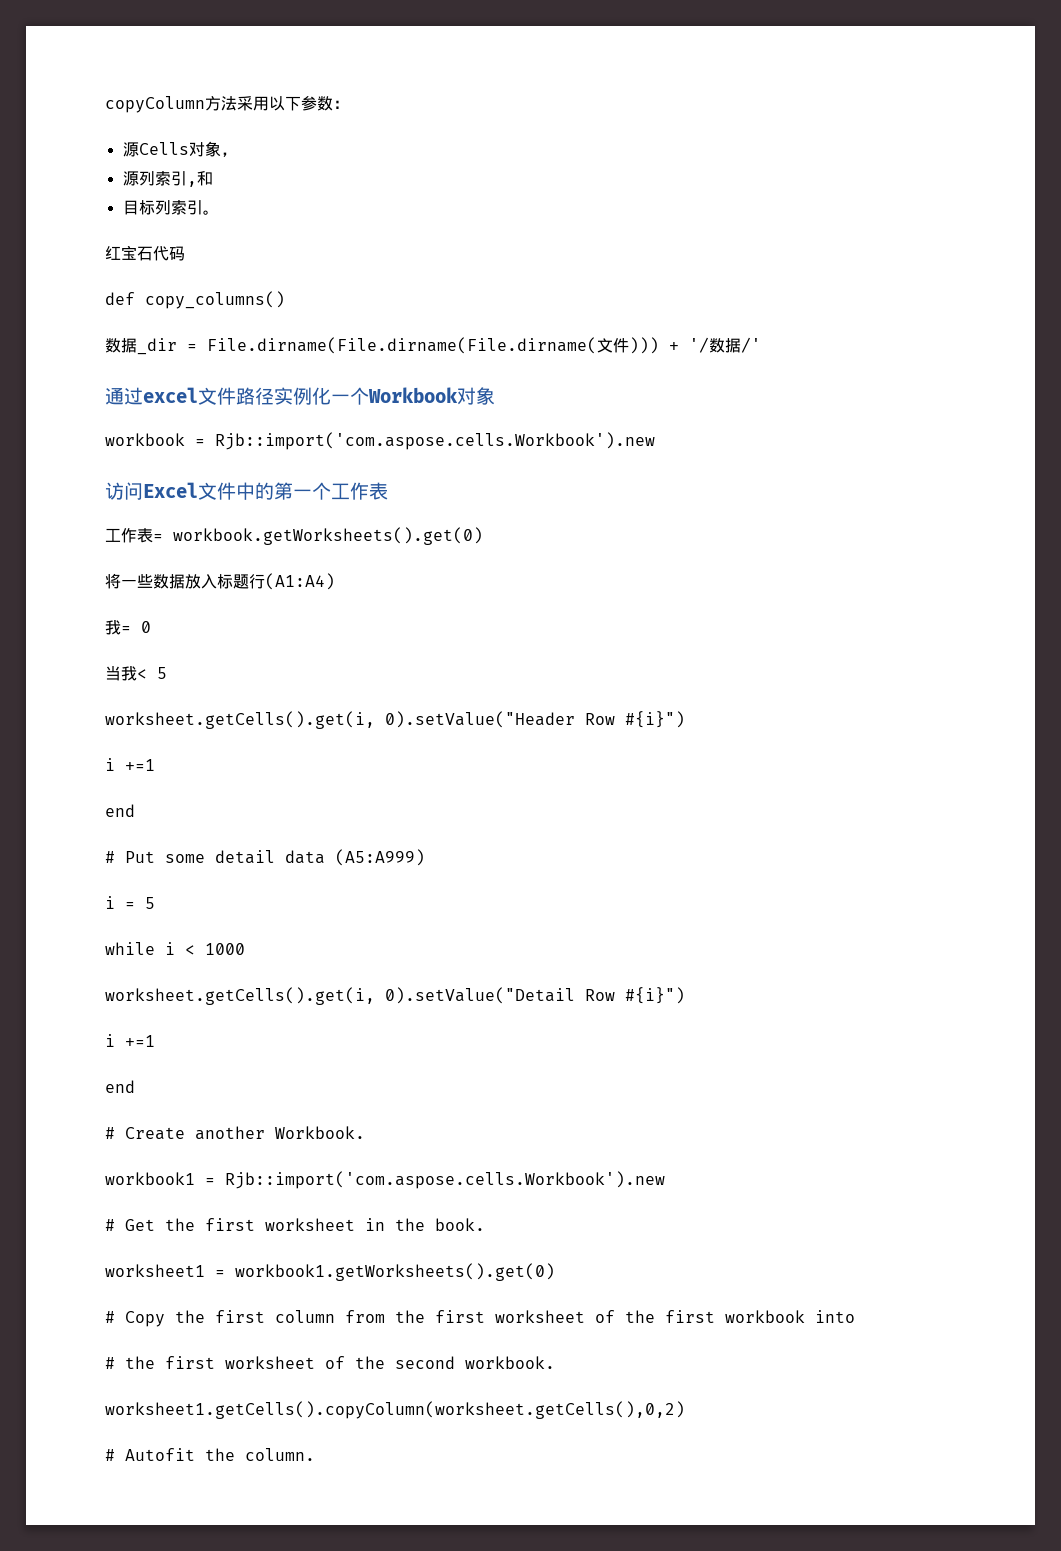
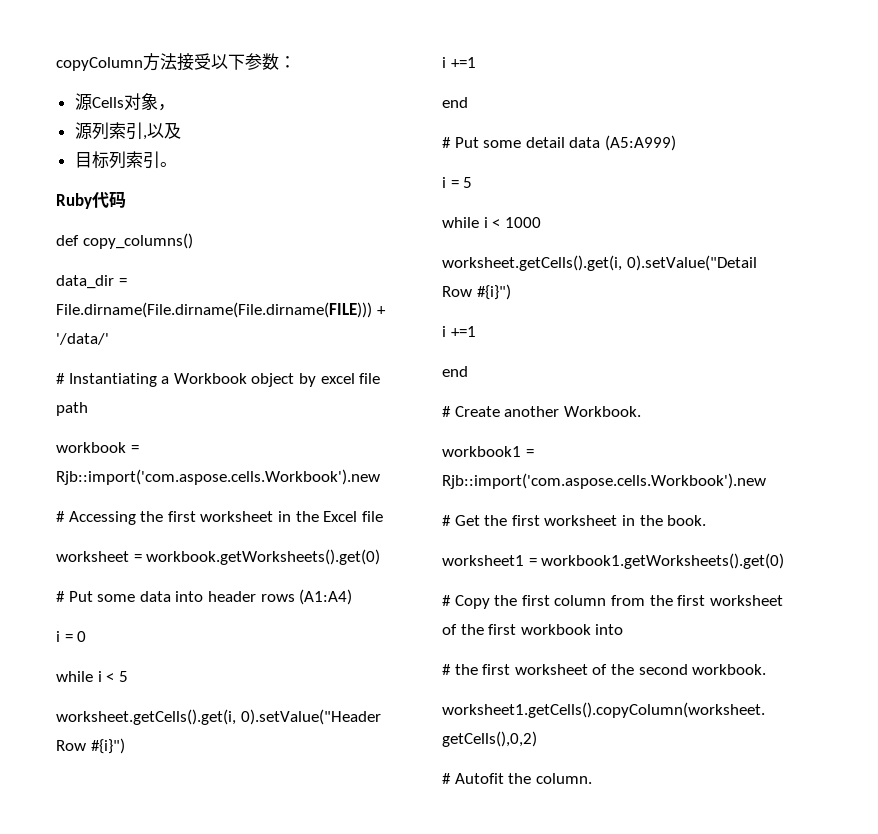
[237,96,269,111] 采用 -> [177,53,211,71] 接受
[196,171,213,186] 和 -> [146,122,181,139] 以及
[105,245,153,261] 红宝石 -> [56,193,92,209] Ruby
[105,337,761,355] [105,387,495,405] [105,432,655,450] [105,482,388,500] [105,527,483,545] [105,573,265,589] 数据_dir = File.dirname(File.dirname(File.dirname(文件))) + '/数据/' // 通过excel文件路径实例化一个Workbook对象 // workbook = Rjb::import('com.aspose.cells.Workbook').new // 访问Excel文件中的第一个工作表 // 工作表= workbook.getWorksheets().get(0) // 将一些数据放入标题行 -> [56,275,127,289] [56,302,386,318] [56,333,109,345] [56,373,381,387] [56,402,88,416] [56,442,139,453] [56,469,380,485] [56,511,383,525] [56,549,381,565] [56,591,295,602] data_dir = File.dirname(File.dirname(File.dirname(FILE))) + '/data/' // # Instantiating a Workbook object by excel file path // workbook = Rjb::import('com.aspose.cells.Workbook').new // # Accessing the first worksheet in the Excel file // worksheet = workbook.getWorksheets().get(0) // # Put some data into header rows
[105,620,121,635] 我 -> [56,631,60,642] i
[105,666,137,681] 当我 -> [56,671,102,682] while i

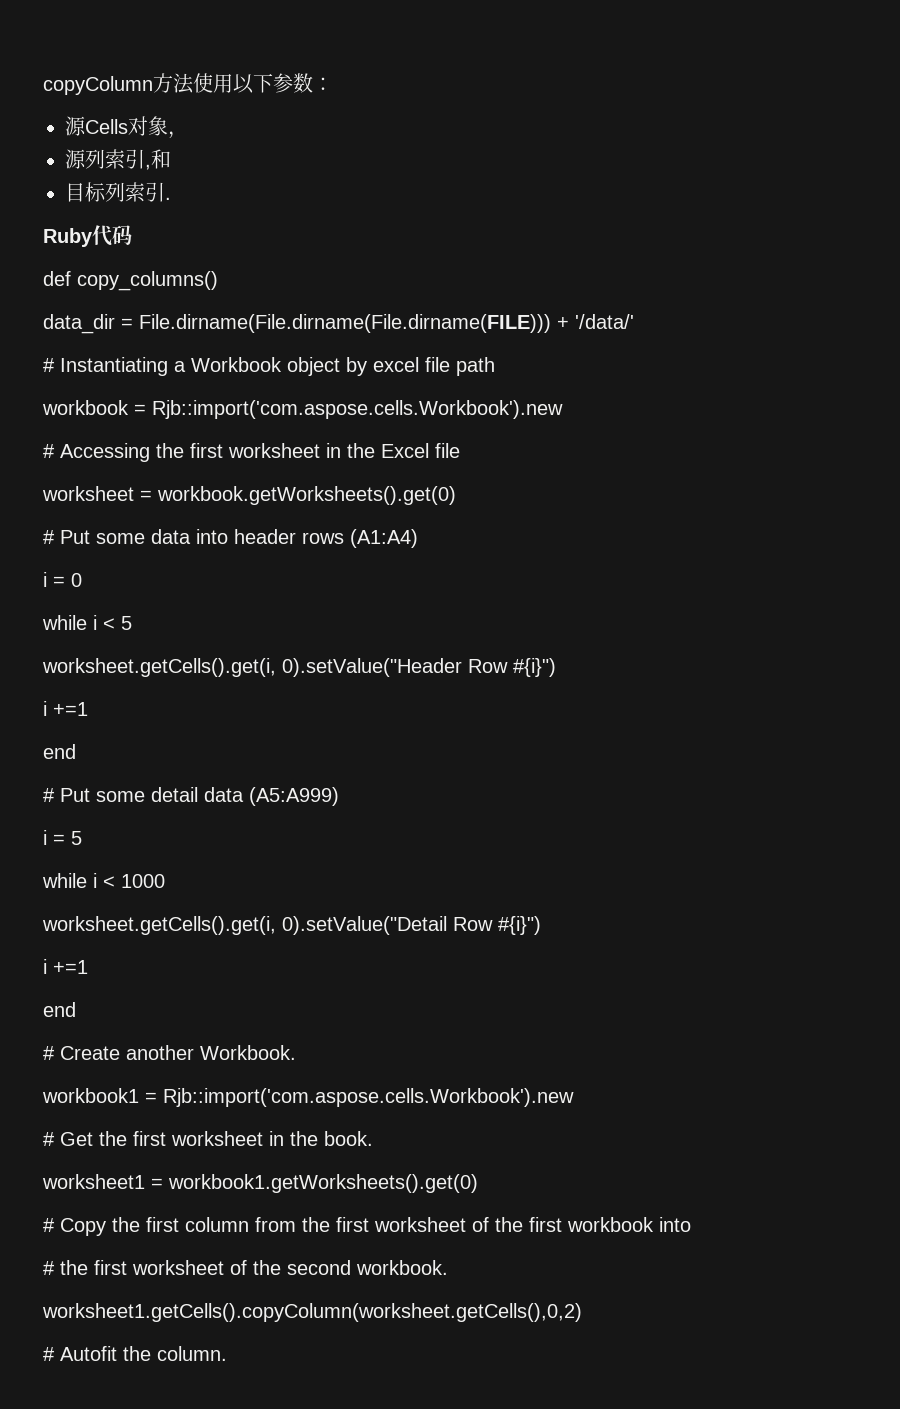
[177,53,211,71] 接受 -> [193,73,233,93] 使用
[146,122,181,139] 以及 -> [151,149,171,169] 和
[159,162,177,167] 。 -> [165,197,171,200] .

